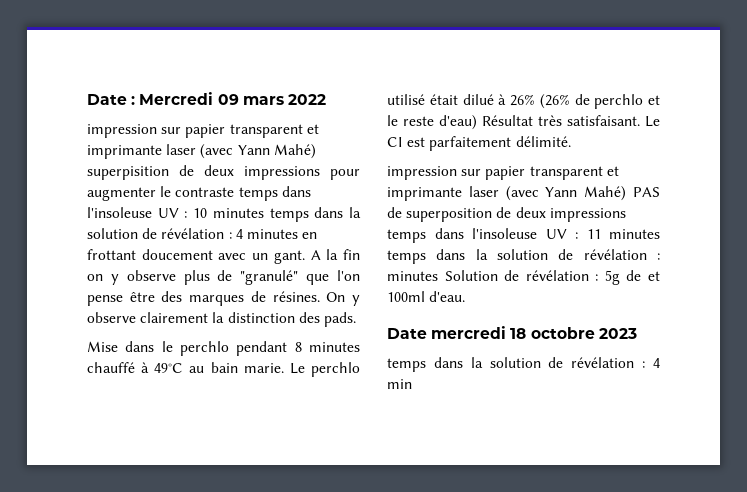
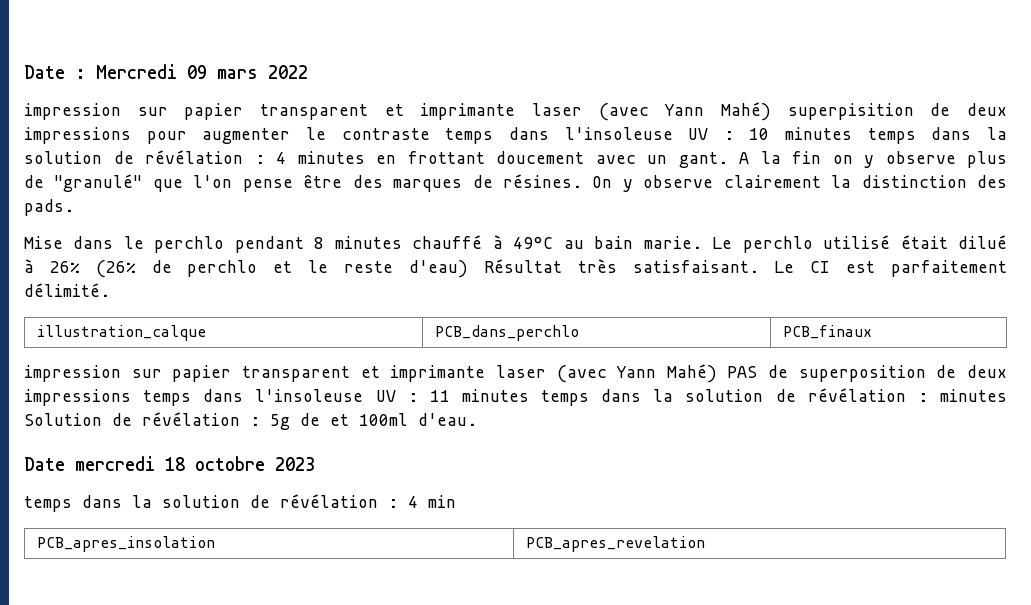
(571, 141) none -> [36,325,206,341] [434,325,579,341] [782,325,872,339] // illustration_calque | PCB_dans_perchlo | PCB_finaux
(412, 384) none -> [36,536,215,552] [525,536,705,552] // PCB_apres_insolation | PCB_apres_revelation

